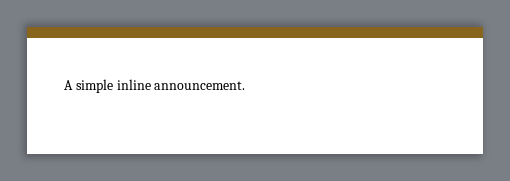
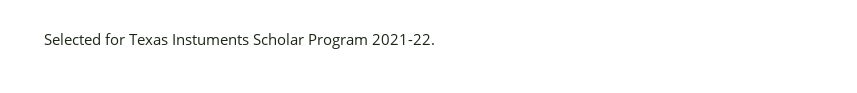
[64,79,246,93] A simple inline announcement. -> [44,33,436,49] Selected for Texas Instuments Scholar Program 2021-22.

